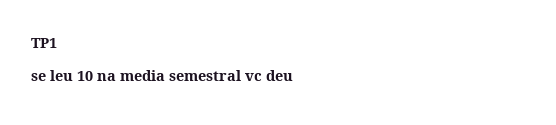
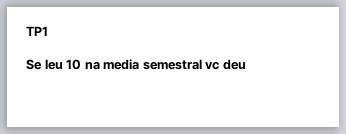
[31,73,46,81] se -> [26,59,42,70] Se

